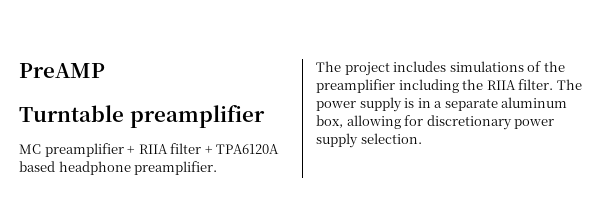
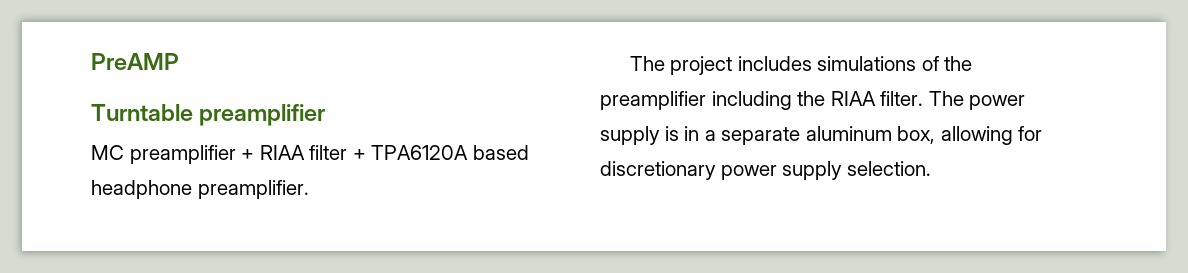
[138,144,168,154] RIIA -> [259,145,305,160] RIAA
[486,80,516,90] RIIA -> [830,91,876,106] RIAA

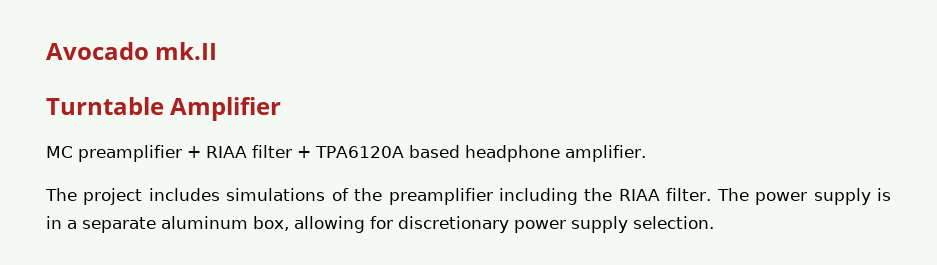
[91,53,179,70] PreAMP -> [46,42,218,60] Avocado mk.II
[199,104,326,126] preamplifier -> [170,97,282,121] Amplifier
[197,180,309,199] preamplifier. -> [564,145,646,162] amplifier.

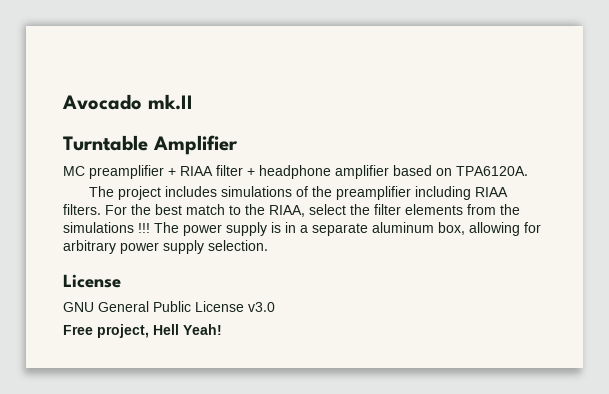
[315,145,646,162] TPA6120A based headphone amplifier. -> [259,165,528,179] headphone amplifier based on TPA6120A.
[584,188,712,201] the RIAA filter. -> [475,187,509,197] [63,204,520,217] [63,222,150,233] RIAA filters. For the best match to the RIAA, select the filter elements from the simulations !!!
[398,216,509,233] discretionary -> [63,240,116,254] arbitrary
(714, 222) none -> [63,274,121,288] [63,301,275,312] [63,324,222,338] // License // GNU General Public License v3.0 // Free project, Hell Yeah!

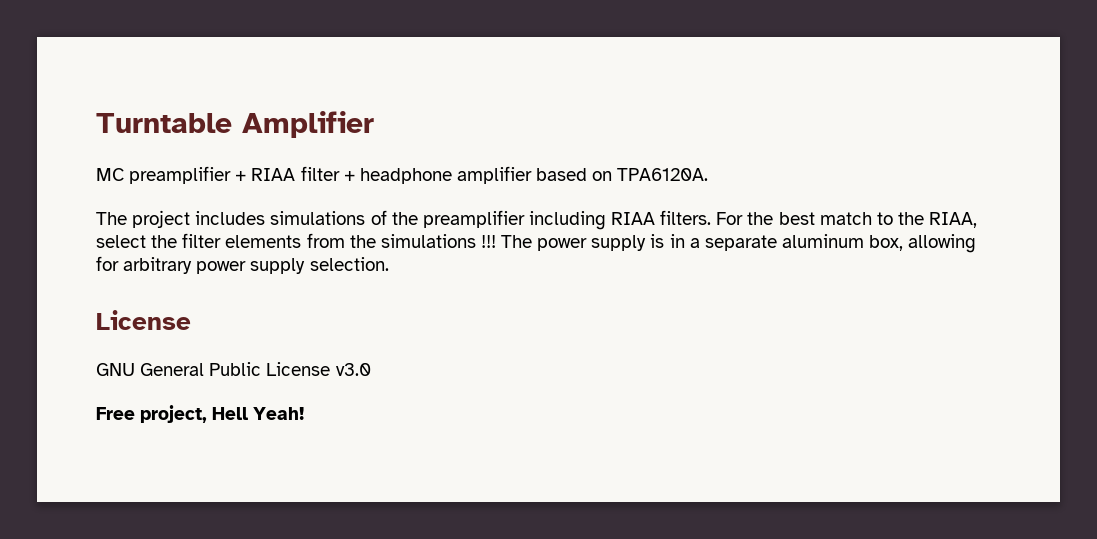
[62,94,193,110] Avocado mk.II // -> (96, 123) none

